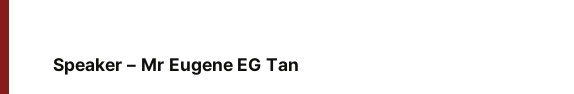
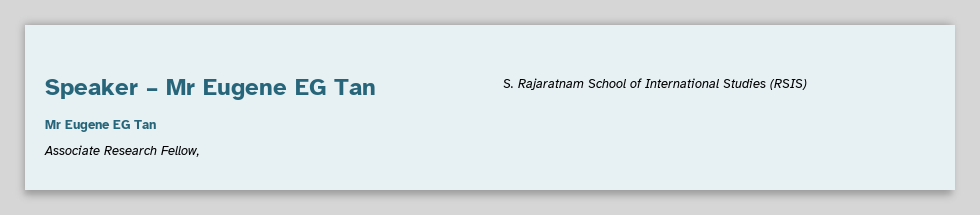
(300, 65) none -> [45,120,156,132] [44,145,200,157] [503,78,807,90] // Mr Eugene EG Tan // Associate Research Fellow, // S. Rajaratnam School of International Studies (RSIS)

